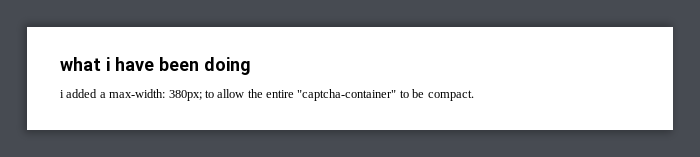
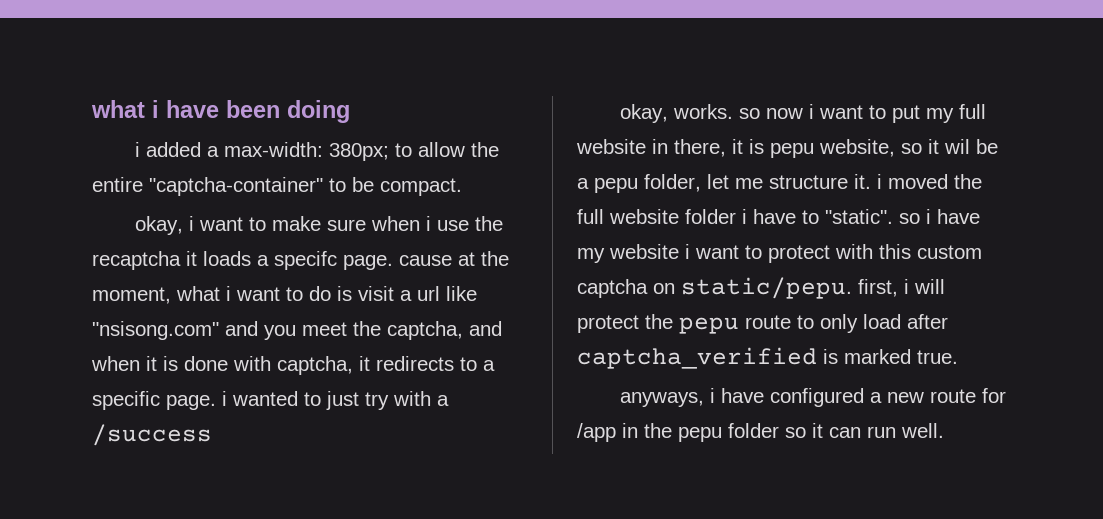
(474, 95) none -> [134,216,503,235] [92,251,509,270] [92,286,477,304] [92,321,502,340] [91,356,495,375] [92,391,449,410] [92,424,212,446] [619,104,986,123] [576,139,998,158] [577,174,982,193] [577,209,980,224] [577,244,982,263] [577,277,945,299] [577,314,948,334] [577,347,958,369] [619,388,1006,407] [577,423,944,442] // okay, i want to make sure when i use the recaptcha it loads a specifc page. cause at the moment, what i want to do is visit a url like "nsisong.com" and you meet the captcha, and when it is done with captcha, it redirects to a specific page. i wanted to just try with a /success // okay, works. so now i want to put my full website in there, it is pepu website, so it wil be a pepu folder, let me structure it. i moved the full website folder i have to "static". so i have my website i want to protect with this custom captcha on static/pepu. first, i will protect the pepu route to only load after captcha_verified is marked true. // anyways, i have configured a new route for /app in the pepu folder so it can run well.

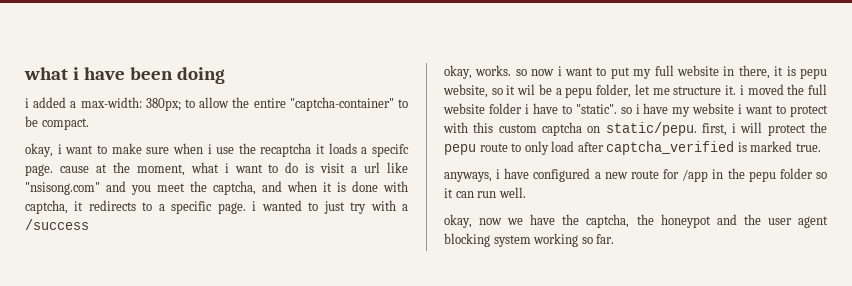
(944, 430) none -> [444,214,828,228] [444,233,615,247] // okay, now we have the captcha, the honeypot and the user agent blocking system working so far.

